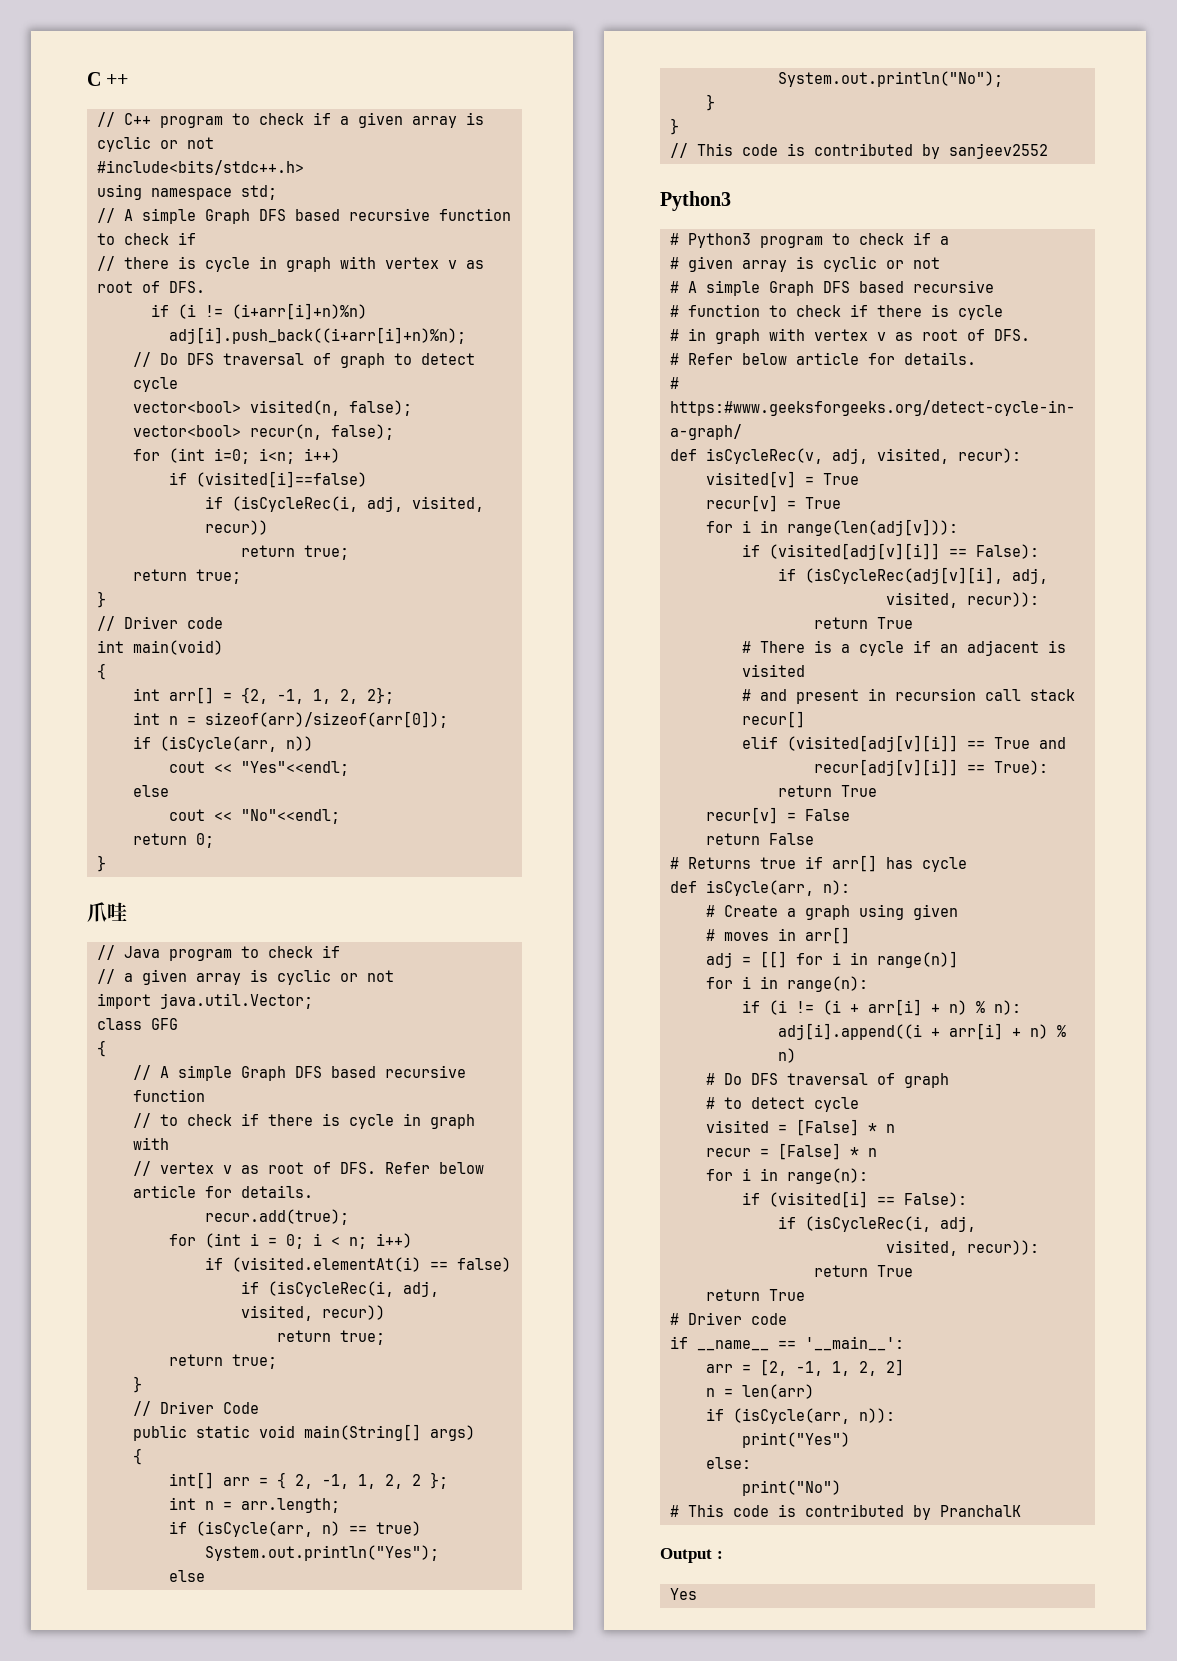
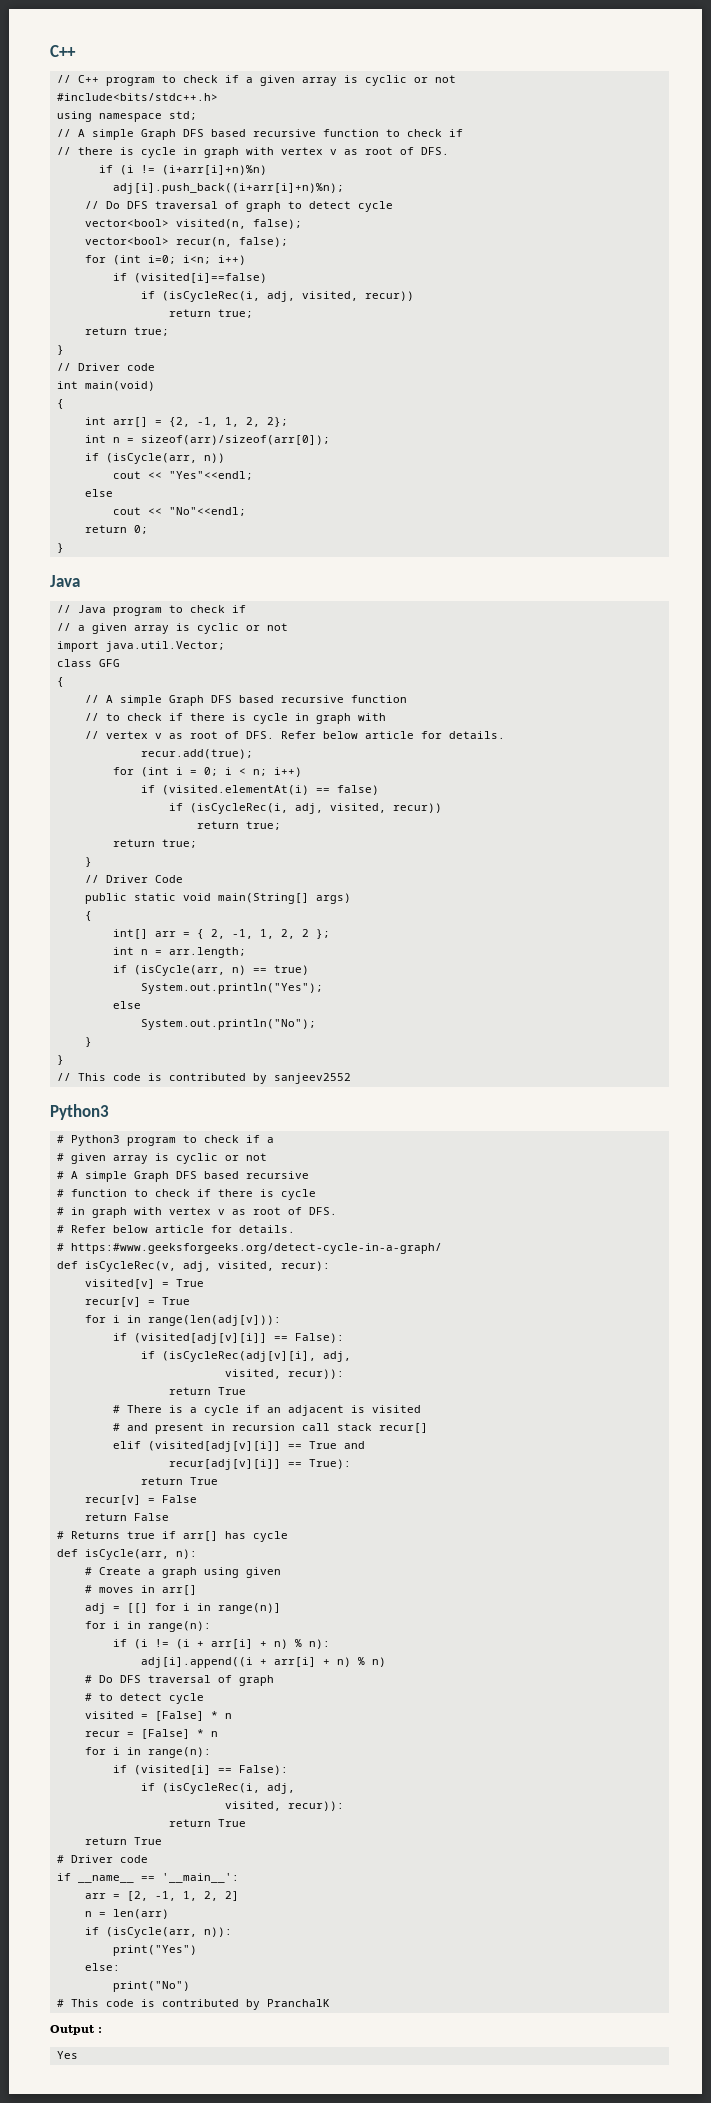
[87,72,129,86] C ++ -> [50,45,76,57] C++
[87,902,127,922] 爪哇 -> [50,575,80,587] Java

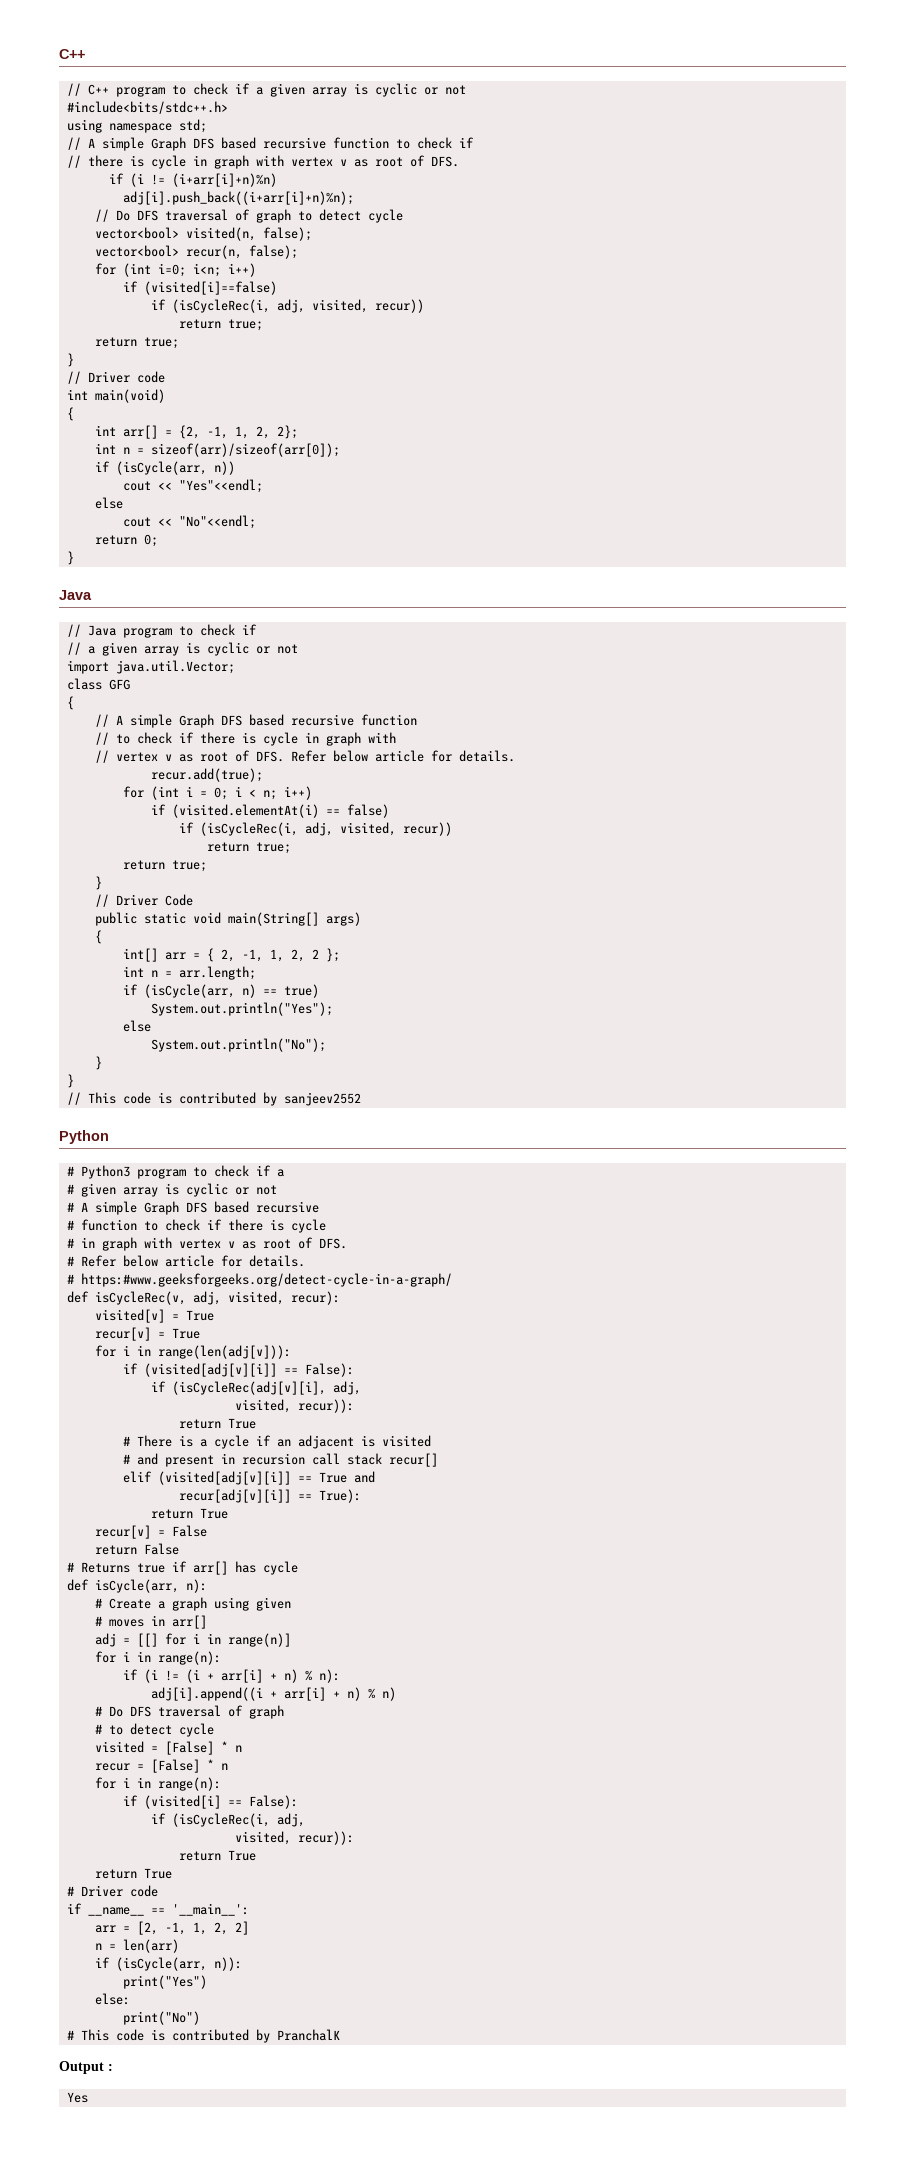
[50,1104,109,1120] Python3 -> [59,1130,109,1144] Python

